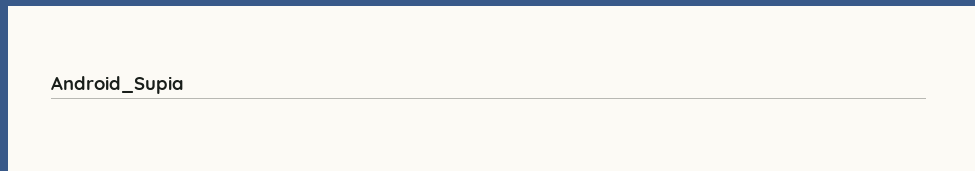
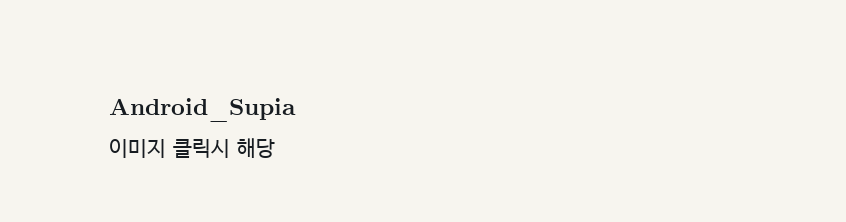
(184, 85) none -> [109,138,275,158] // 이미지 클릭시 해당

